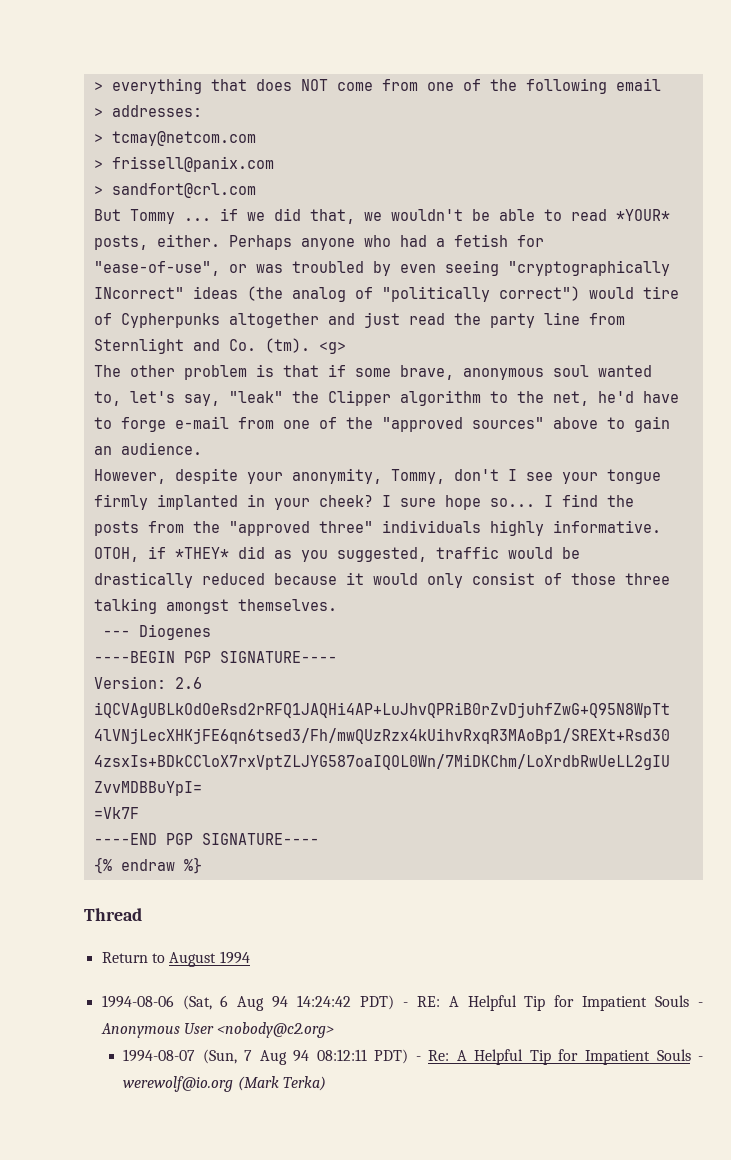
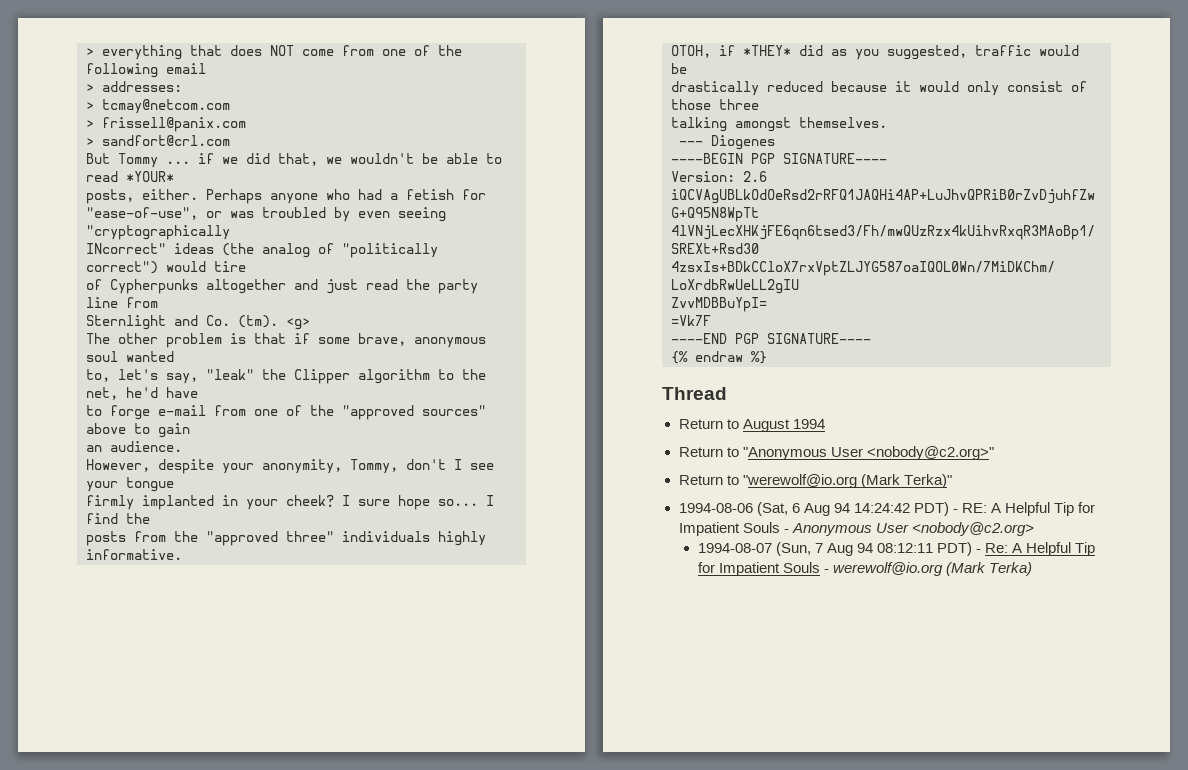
(250, 957) none -> [678,446,994,460] [678,474,952,488] // Return to "Anonymous User <nobody@c2.org>" // Return to "werewolf@io.org (Mark Terka)"

